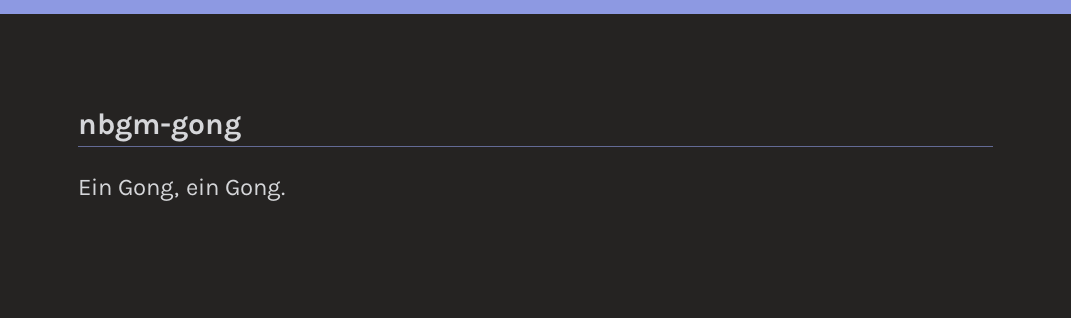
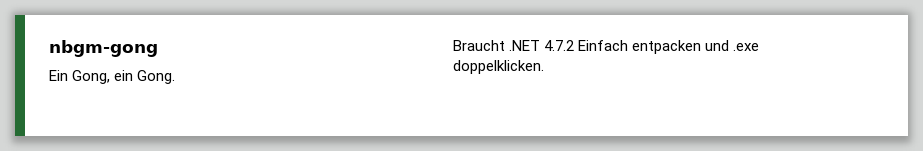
(286, 190) none -> [453,40,760,54] [453,60,544,74] // Braucht .NET 4.7.2 Einfach entpacken und .exe doppelklicken.

